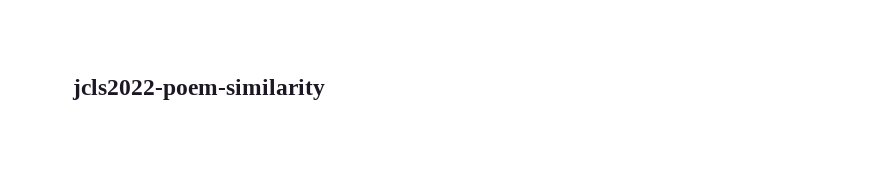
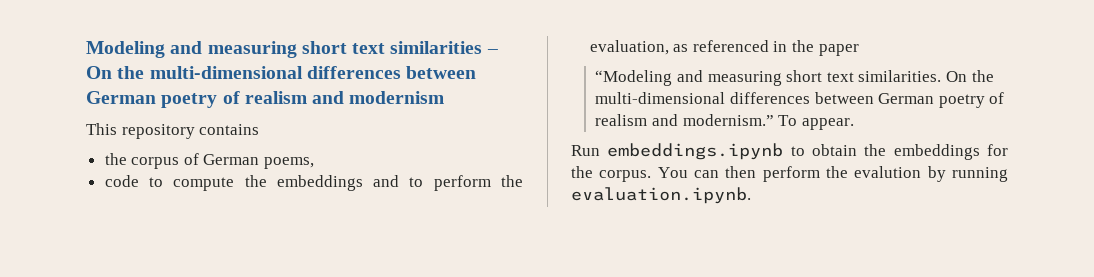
[72,79,325,100] jcls2022-poem-similarity -> [86,41,498,58] [86,66,477,79] [86,91,445,108] [86,123,260,139] [104,153,315,169] [104,175,523,191] [589,40,859,56] [595,70,994,86] [595,92,1005,108] [595,114,854,130] [571,143,1008,160] [571,166,1008,182] [571,187,751,204] Modeling and measuring short text similarities – On the multi-dimensional differences between German poetry of realism and modernism // This repository contains // the corpus of German poems, // code to compute the embeddings and to perform the evaluation, as referenced in the paper // “Modeling and measuring short text similarities. On the multi-dimensional differences between German poetry of realism and modernism.” To appear. // Run embeddings.ipynb to obtain the embeddings for the corpus. You can then perform the evalution by running evaluation.ipynb.

